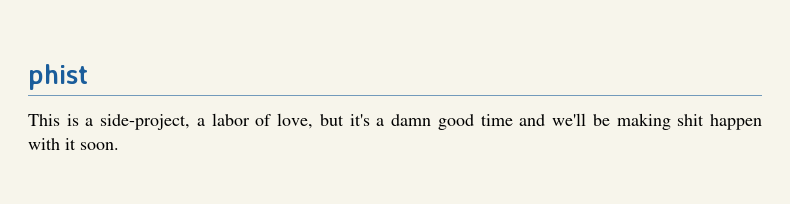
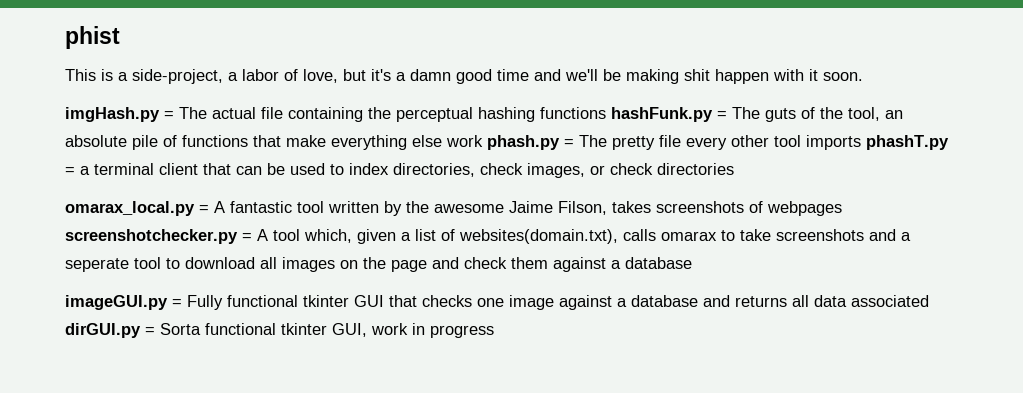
(119, 146) none -> [65,107,903,122] [65,135,949,150] [65,163,734,178] [65,201,842,216] [65,229,911,244] [65,257,692,272] [65,295,929,310] [65,323,494,338] // imgHash.py = The actual file containing the perceptual hashing functions hashFunk.py = The guts of the tool, an absolute pile of functions that make everything else work phash.py = The pretty file every other tool imports phashT.py = a terminal client that can be used to index directories, check images, or check directories // omarax_local.py = A fantastic tool written by the awesome Jaime Filson, takes screenshots of webpages screenshotchecker.py = A tool which, given a list of websites(domain.txt), calls omarax to take screenshots and a seperate tool to download all images on the page and check them against a database // imageGUI.py = Fully functional tkinter GUI that checks one image against a database and returns all data associated dirGUI.py = Sorta functional tkinter GUI, work in progress

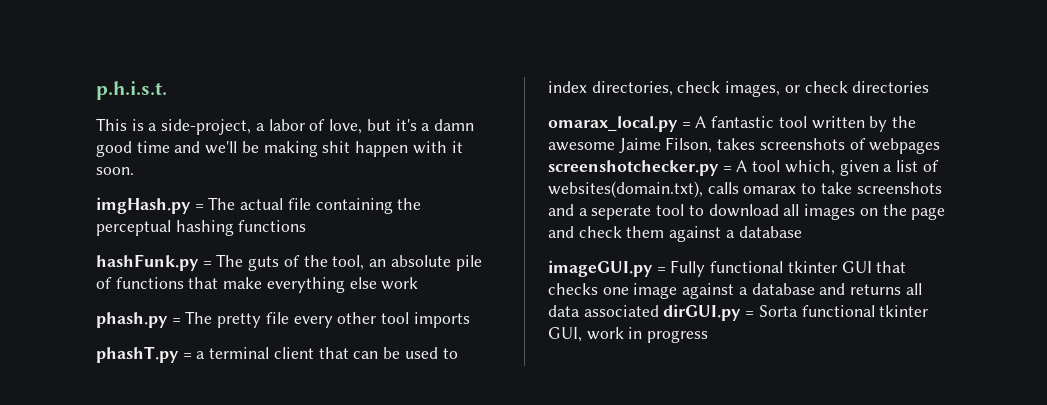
[65,26,120,49] phist -> [96,81,167,100] p.h.i.s.t.
(606, 113) none -> (307, 226) //
(483, 141) none -> (419, 283) //
(861, 142) none -> (470, 320) //

